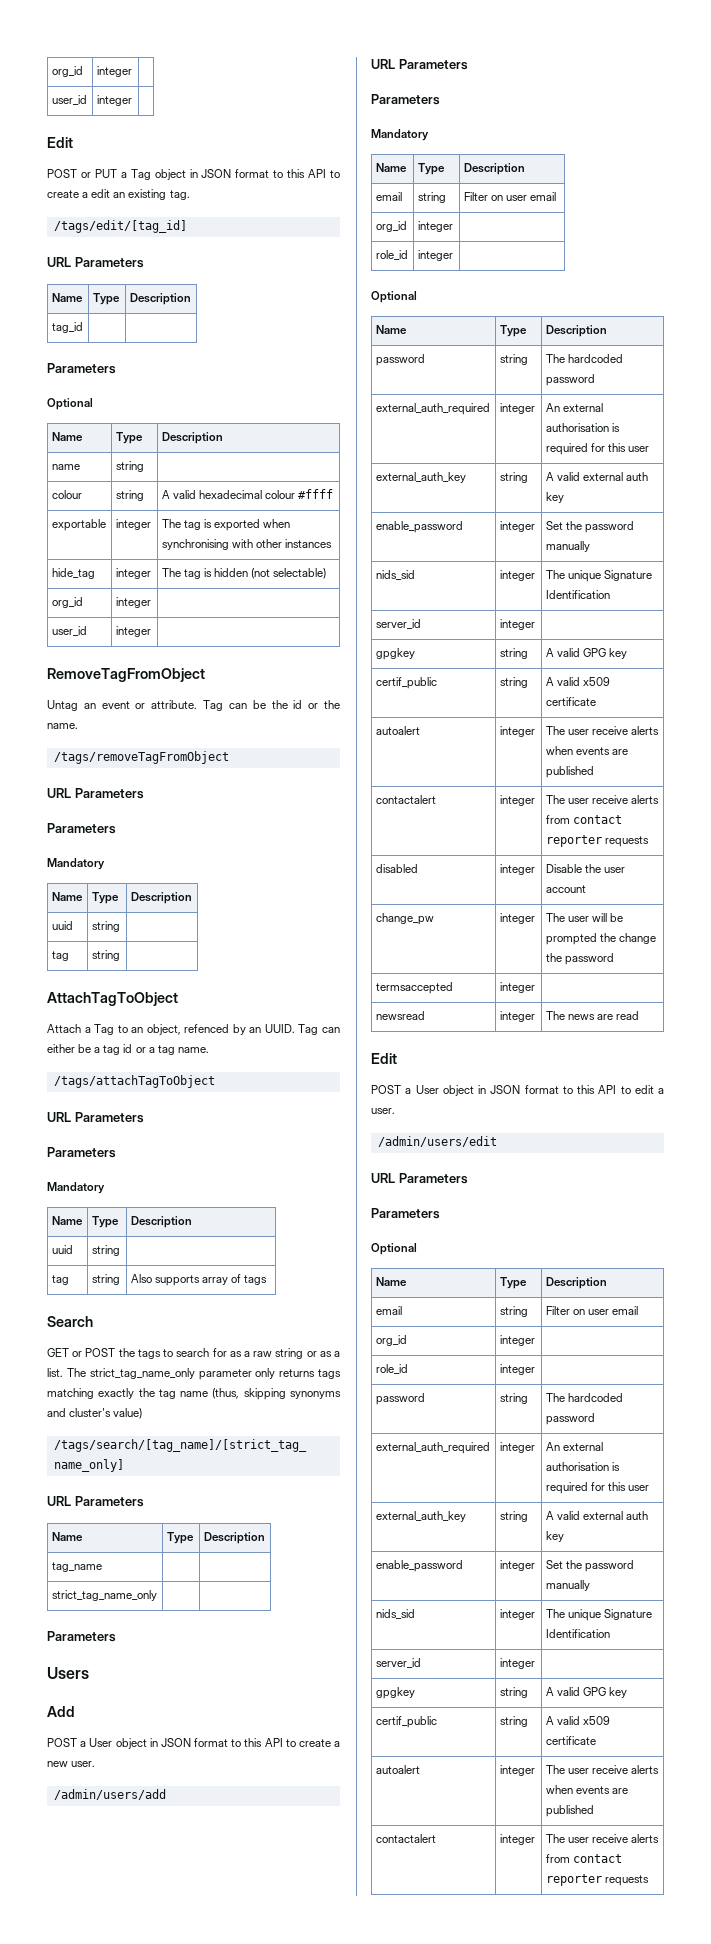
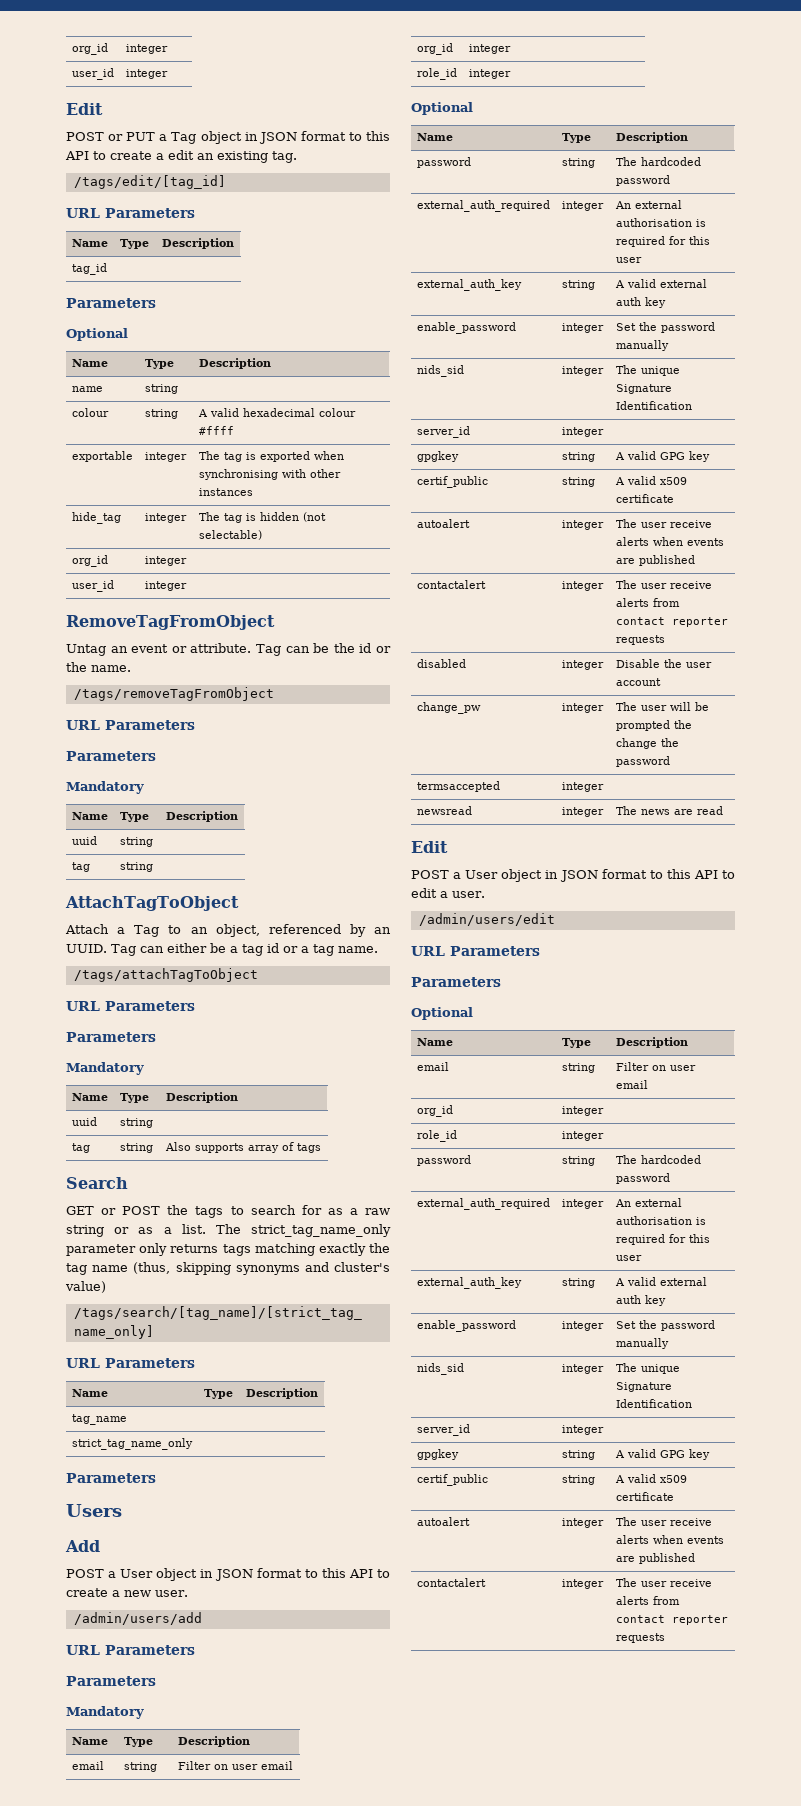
[184,1024,230,1033] refenced -> [268,924,341,934] referenced

